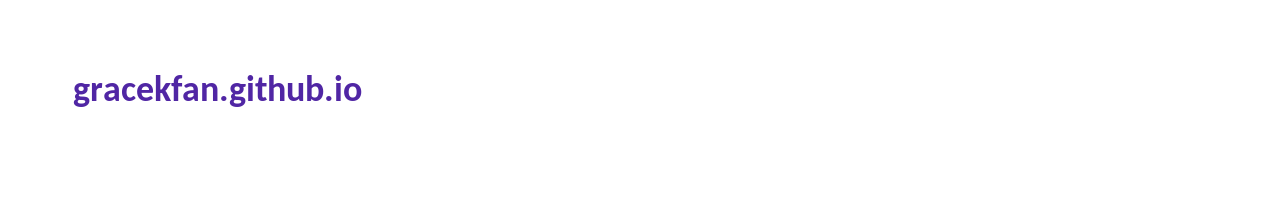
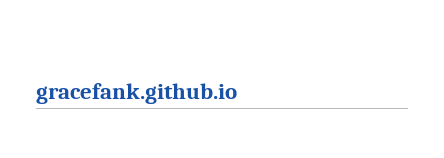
[73,75,362,107] gracekfan.github.io -> [36,83,237,104] gracefank.github.io

